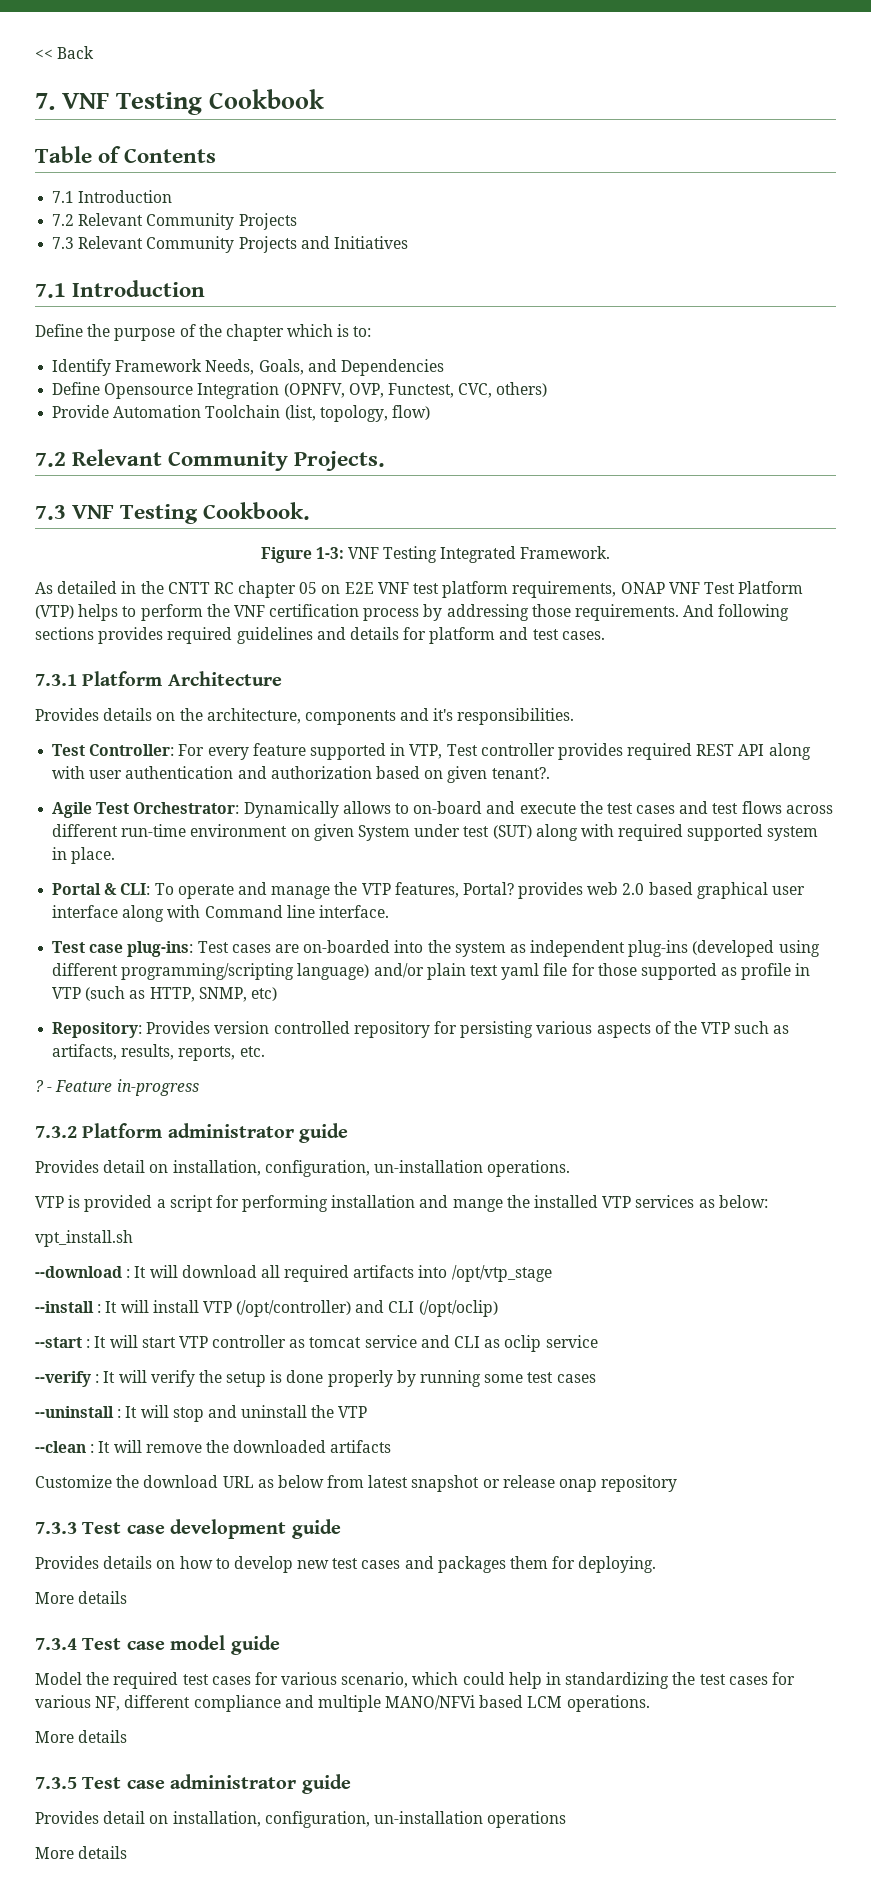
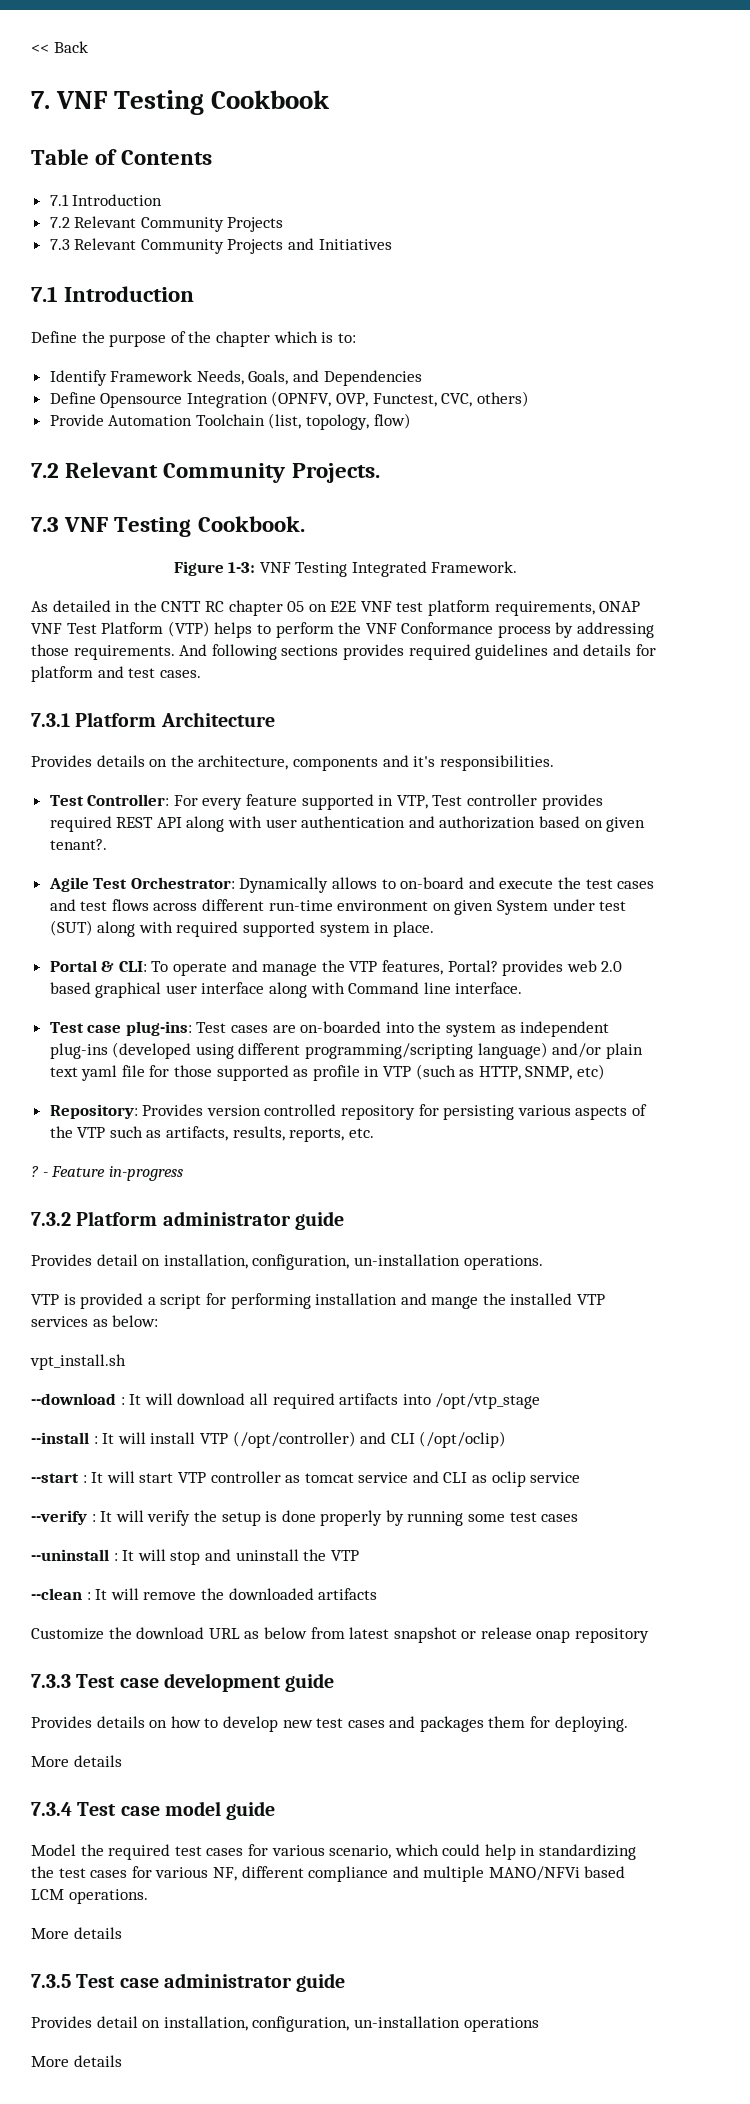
[269,604,360,617] certification -> [401,622,494,634] Conformance

